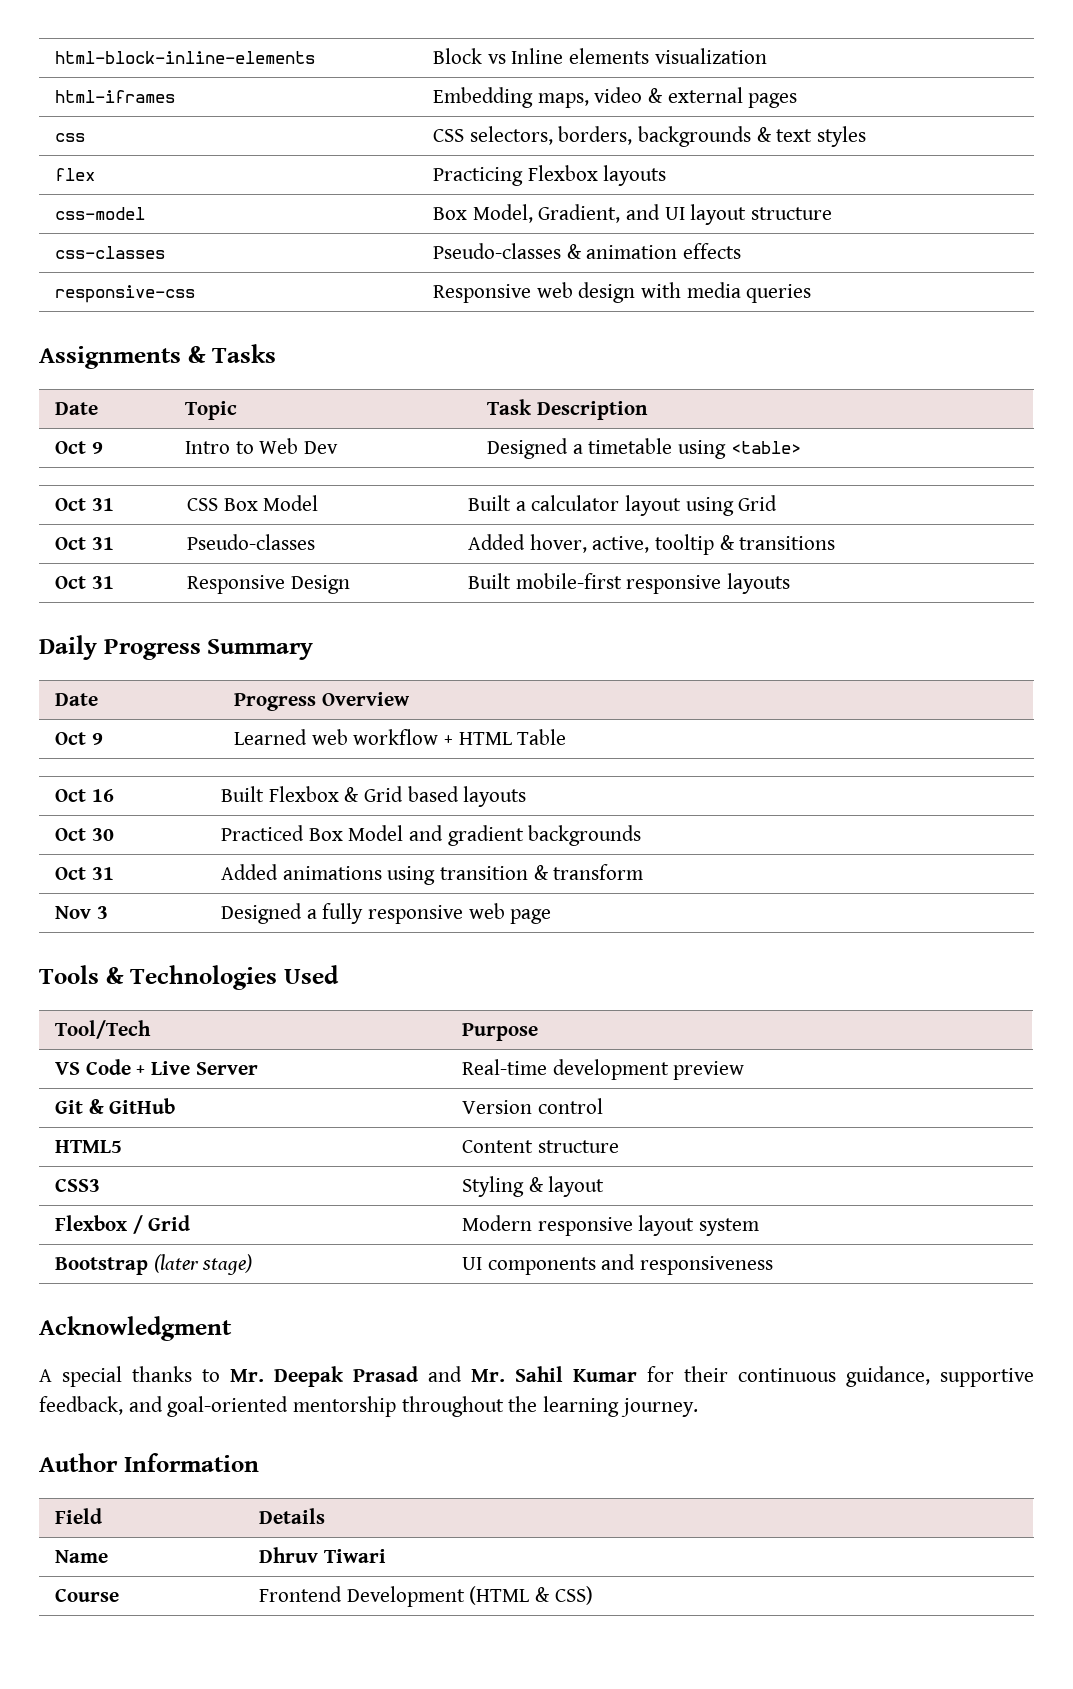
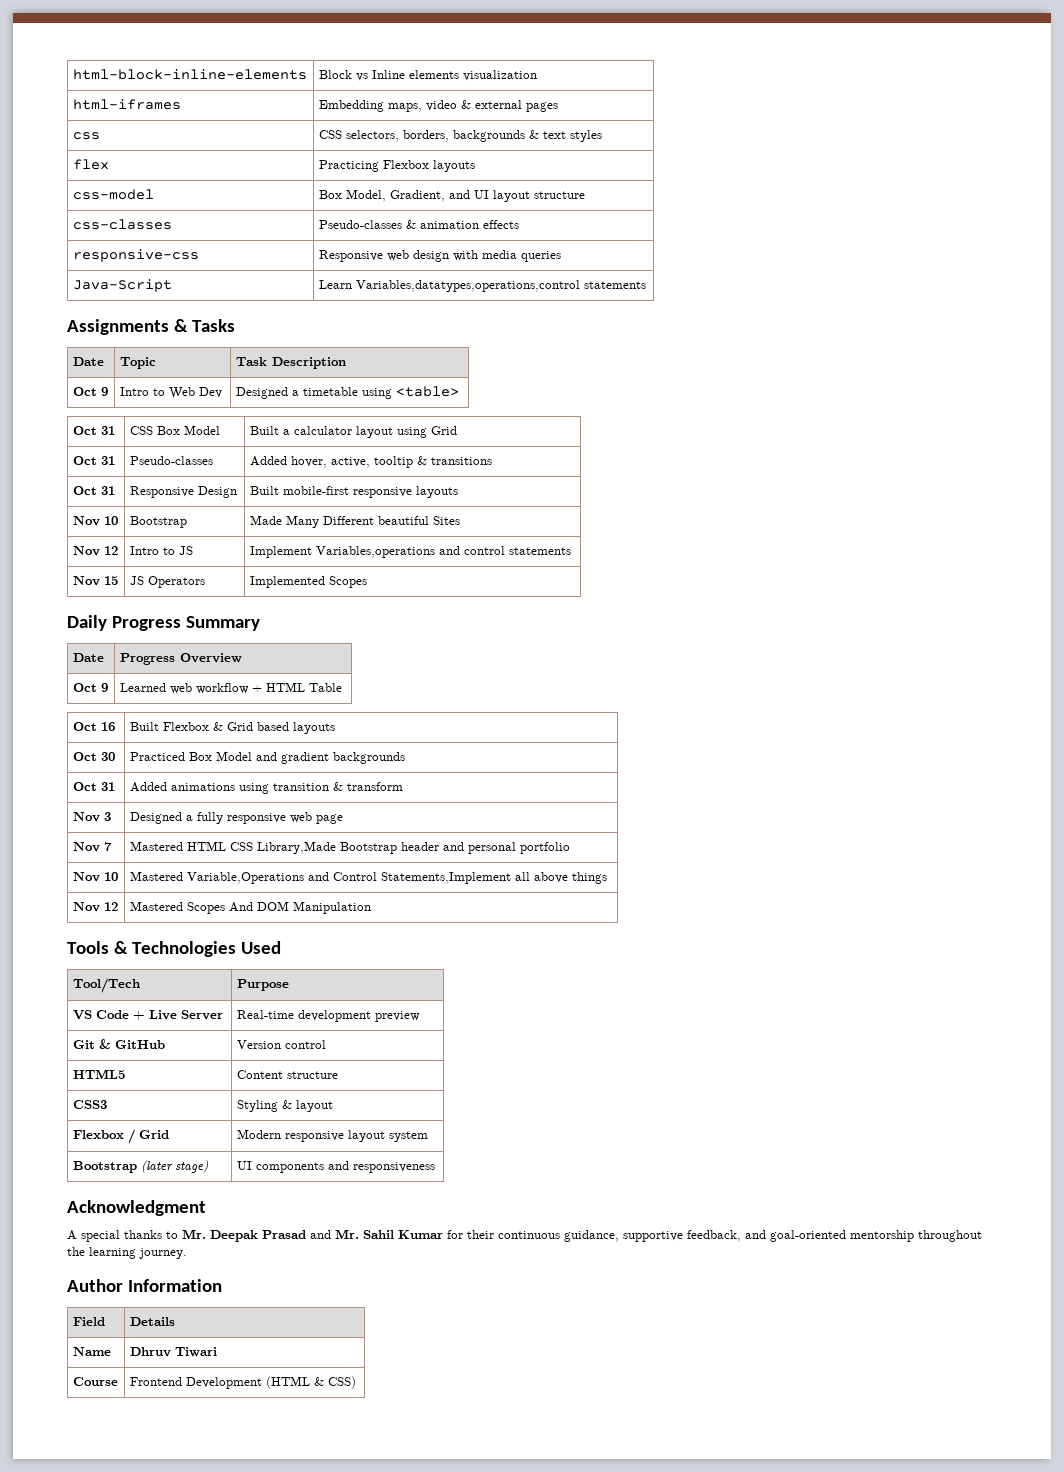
(812, 293) none -> [72,279,172,292] [318,280,646,292] // Java-Script | Learn Variables,datatypes,operations,control statements
(790, 583) none -> [72,516,118,526] [129,516,187,528] [249,515,460,528] [72,546,118,556] [129,546,193,555] [249,546,571,558] [72,576,118,586] [129,576,205,588] [249,576,367,588] // Nov 10 | Bootstrap | Made Many Different beautiful Sites // Nov 12 | Intro to JS | Implement Variables,operations and control statements // Nov 15 | JS Operators | Implemented Scopes
(552, 916) none -> [72,842,112,852] [129,841,570,854] [72,872,118,882] [129,871,607,884] [72,902,118,912] [129,901,371,914] // Nov 7 | Mastered HTML CSS Library,Made Bootstrap header and personal portfolio // Nov 10 | Mastered Variable,Operations and Control Statements,Implement all above things // Nov 12 | Mastered Scopes And DOM Manipulation

